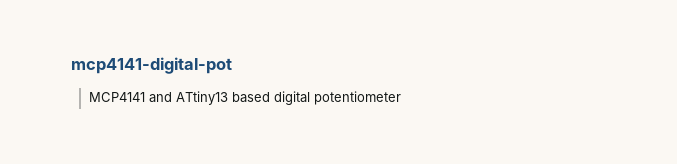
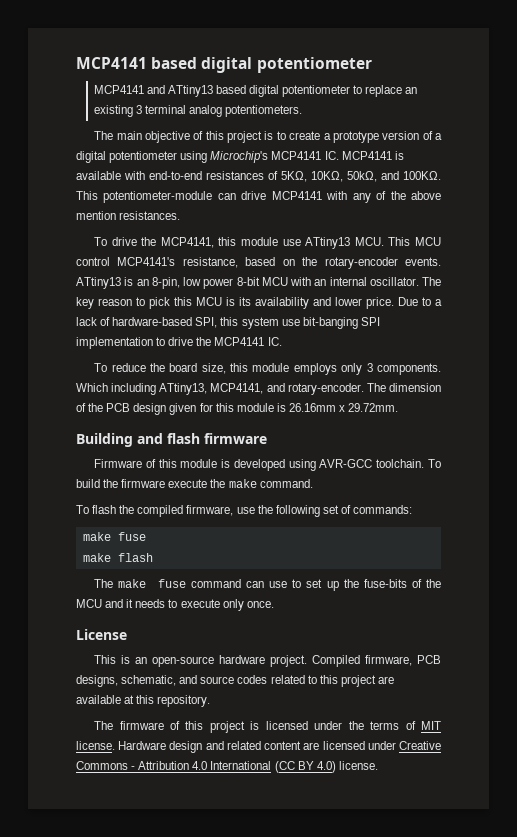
[71,57,232,74] mcp4141-digital-pot -> [76,57,372,73] MCP4141 based digital potentiometer
(401, 98) none -> [353,85,418,97] [93,105,302,117] [94,131,442,143] [76,151,404,163] [76,171,441,182] [76,191,442,203] [76,211,181,220] [94,237,441,249] [76,257,441,269] [76,277,441,289] [76,297,442,309] [76,317,380,329] [76,337,282,349] [94,363,442,375] [76,383,441,395] [76,403,399,415] [76,433,267,447] [94,459,441,471] [76,479,313,488] [76,505,413,517] [82,532,146,541] [82,553,153,562] [94,579,441,591] [76,599,274,611] [76,629,127,640] [94,655,441,667] [76,675,394,687] [76,695,211,707] [94,721,442,733] [76,741,441,753] [76,761,378,773] to replace an existing 3 terminal analog potentiometers. // The main objective of this project is to create a prototype version of a digital potentiometer using Microchip's MCP4141 IC. MCP4141 is available with end-to-end resistances of 5KΩ, 10KΩ, 50kΩ, and 100KΩ. This potentiometer-module can drive MCP4141 with any of the above mention resistances. // To drive the MCP4141, this module use ATtiny13 MCU. This MCU control MCP4141's resistance, based on the rotary-encoder events. ATtiny13 is an 8-pin, low power 8-bit MCU with an internal oscillator. The key reason to pick this MCU is its availability and lower price. Due to a lack of hardware-based SPI, this system use bit-banging SPI implementation to drive the MCP4141 IC. // To reduce the board size, this module employs only 3 components. Which including ATtiny13, MCP4141, and rotary-encoder. The dimension of the PCB design given for this module is 26.16mm x 29.72mm. // Building and flash firmware // Firmware of this module is developed using AVR-GCC toolchain. To build the firmware execute the make command. // To flash the compiled firmware, use the following set of commands: // make fuse // make flash // The make fuse command can use to set up the fuse-bits of the MCU and it needs to execute only once. // License // This is an open-source hardware project. Compiled firmware, PCB designs, schematic, and source codes related to this project are available at this repository. // The firmware of this project is licensed under the terms of MIT license. Hardware design and related content are licensed under Creative Commons - Attribution 4.0 International (CC BY 4.0) license.

